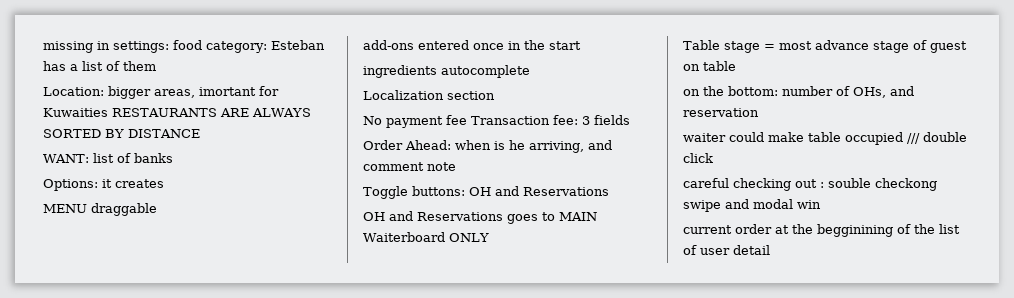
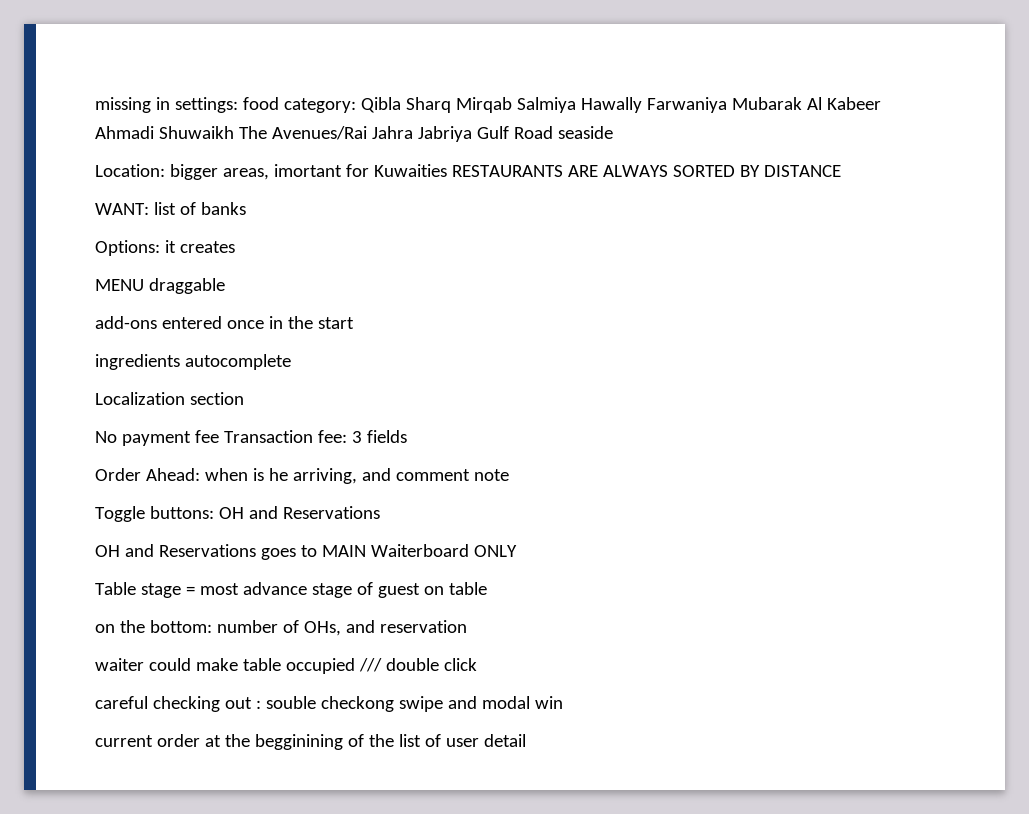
[271,40,325,50] [43,61,156,71] Esteban has a list of them -> [360,97,881,113] [95,126,613,142] Qibla Sharq Mirqab Salmiya Hawally Farwaniya Mubarak Al Kabeer Ahmadi Shuwaikh The Avenues/Rai Jahra Jabriya Gulf Road seaside

